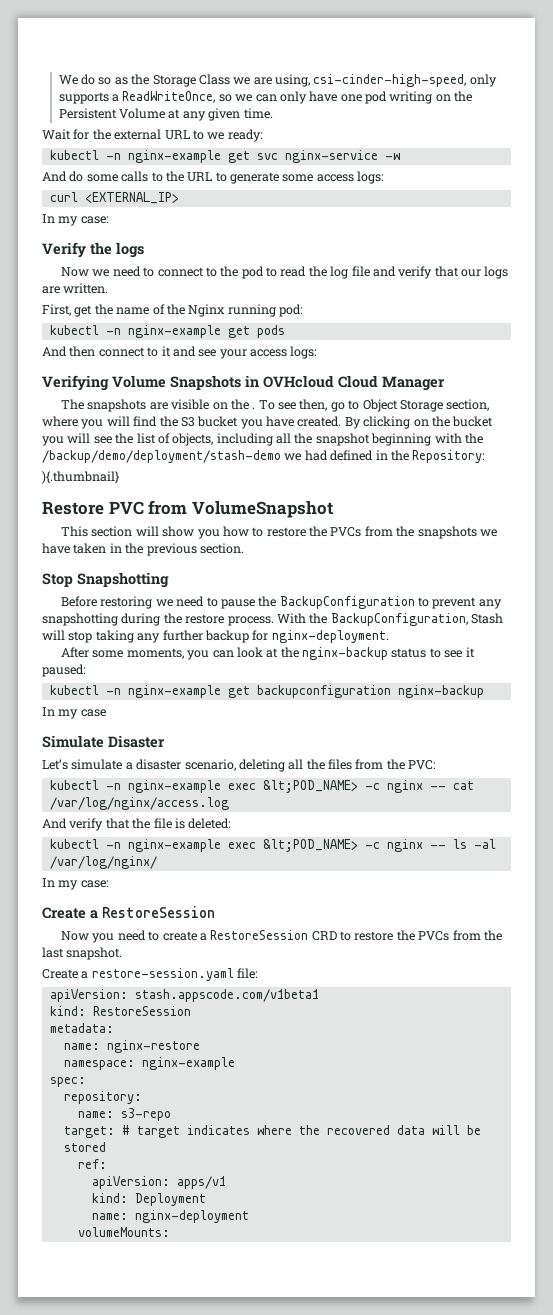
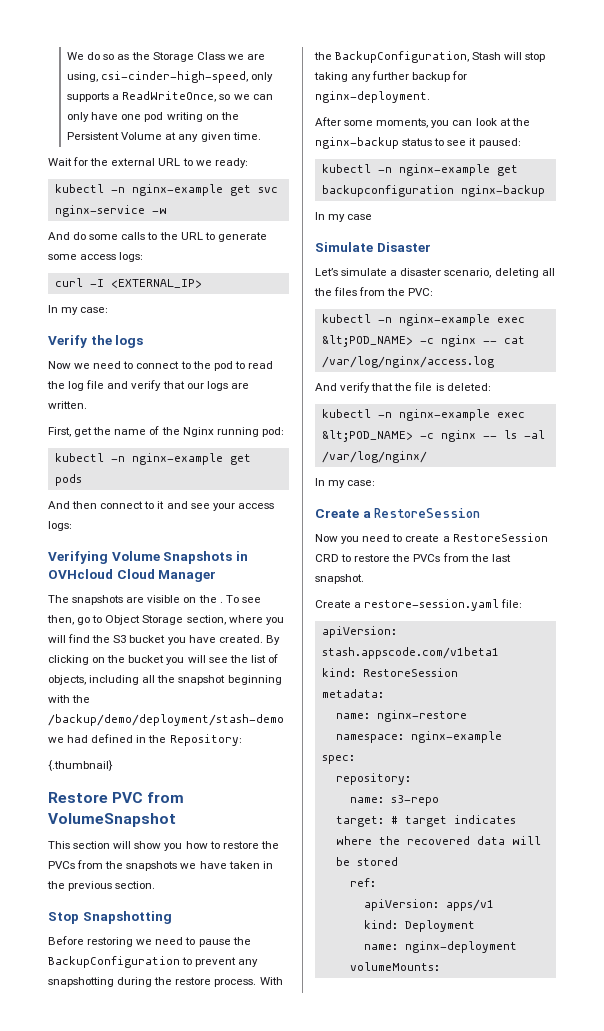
(78, 197) none -> [89,279,104,287] -I
[42,471,119,484] ){.thumbnail} -> [48,760,113,771] {.thumbnail}

